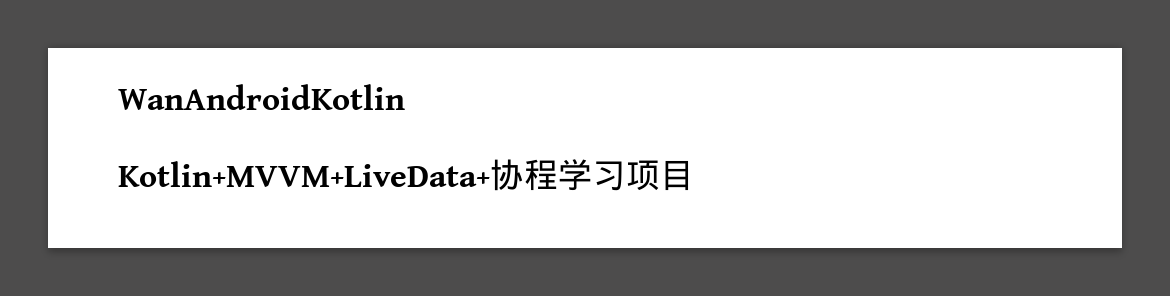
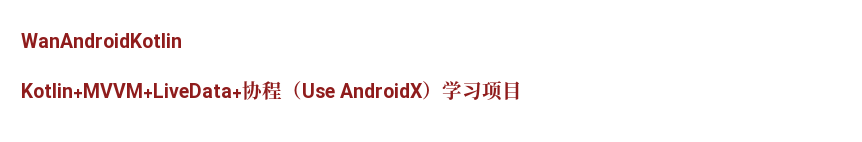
(558, 175) none -> [282,81,443,100] （Use AndroidX）

